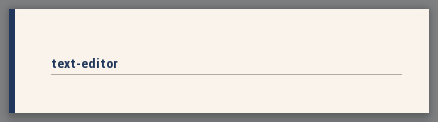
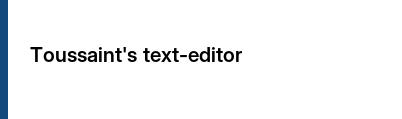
(51, 63) none -> [30,47,137,62] Toussaint's

